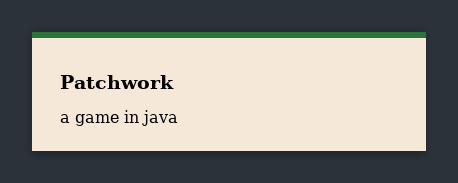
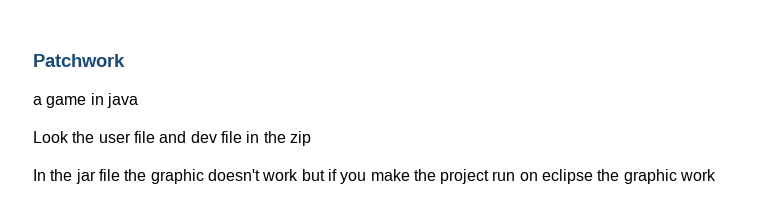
(178, 118) none -> [33,131,311,146] [33,169,717,184] // Look the user file and dev file in the zip // In the jar file the graphic doesn't work but if you make the project run on eclipse the graphic work

